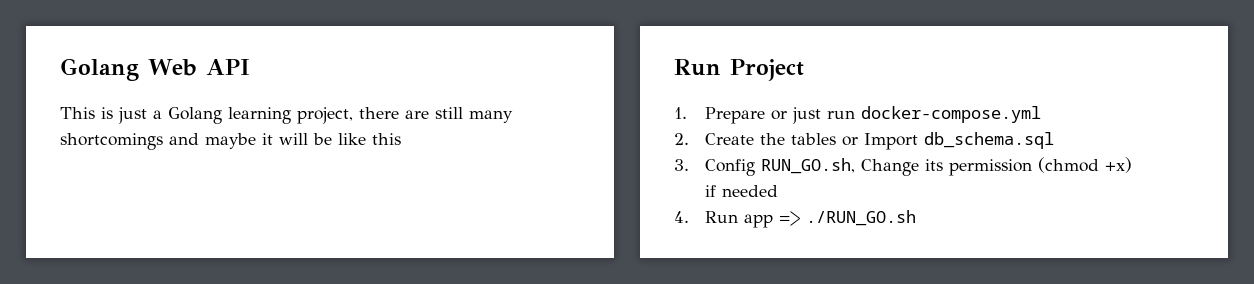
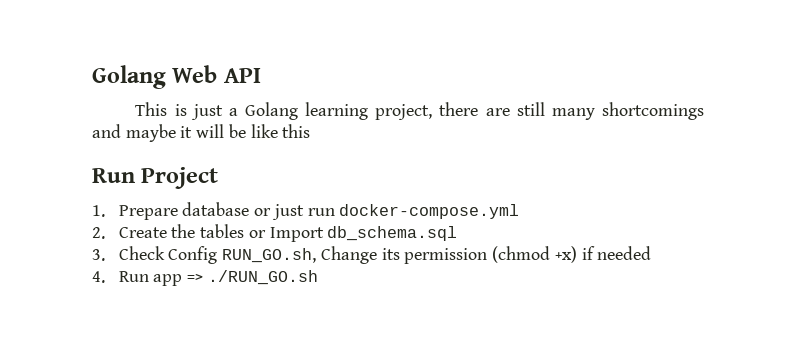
(765, 115) none -> [182,202,250,216] database
(689, 165) none -> [118,246,165,260] Check

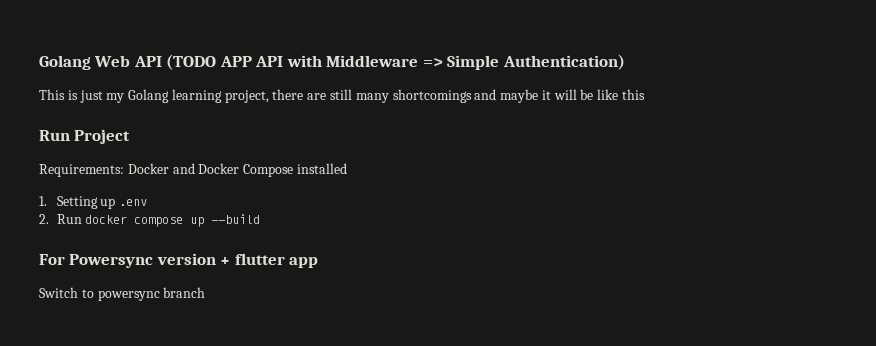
(261, 75) none -> [166,54,625,70] (TODO APP API with Middleware => Simple Authentication)
[228,108,238,116] a -> [106,93,125,103] my
[92,202,520,220] [92,224,458,242] [92,246,652,264] [92,270,318,286] 1. Prepare database or just run docker-compose.yml // 2. Create the tables or Import db_schema.sql // 3. Check Config RUN_GO.sh, Change its permission (chmod +x) if needed // 4. Run app => ./RUN_GO.sh -> [39,163,347,177] [39,196,148,209] [39,214,261,227] [39,253,319,268] [39,287,206,301] Requirements: Docker and Docker Compose installed // 1. Setting up .env // 2. Run docker compose up --build // For Powersync version + flutter app // Switch to powersync branch

